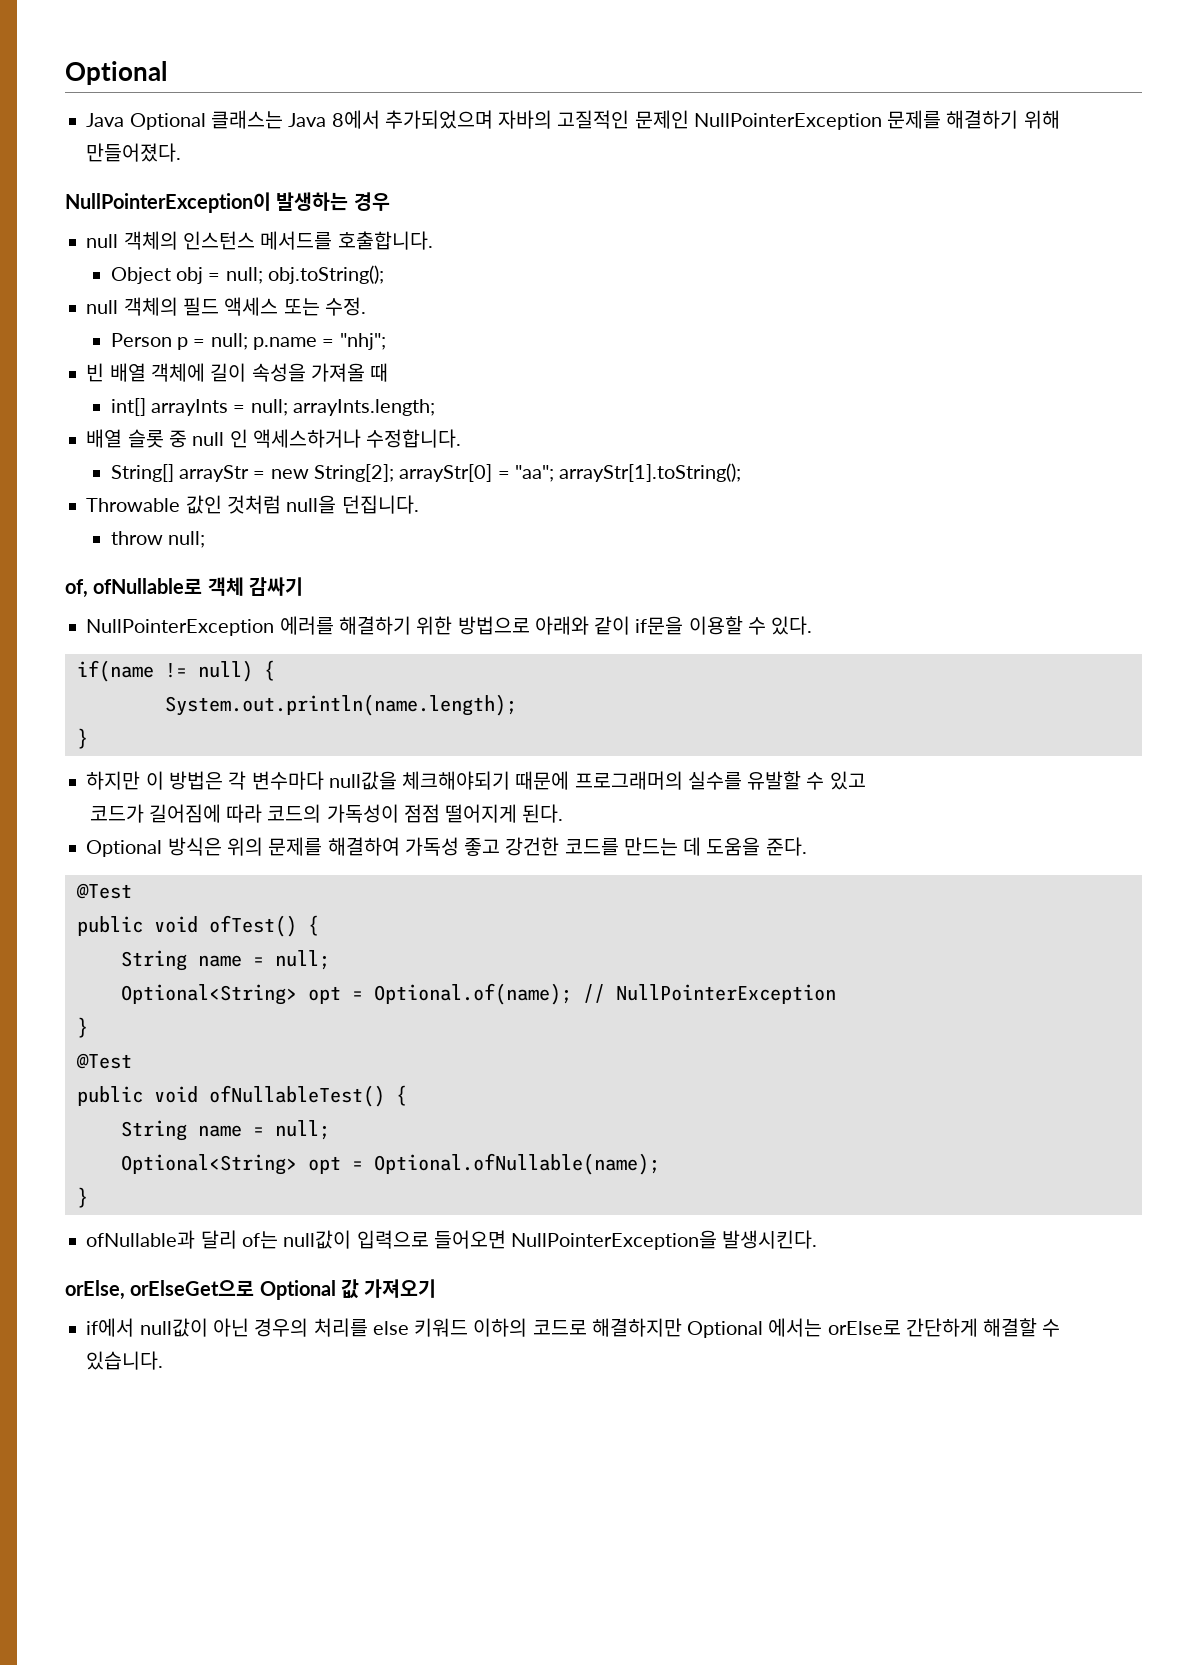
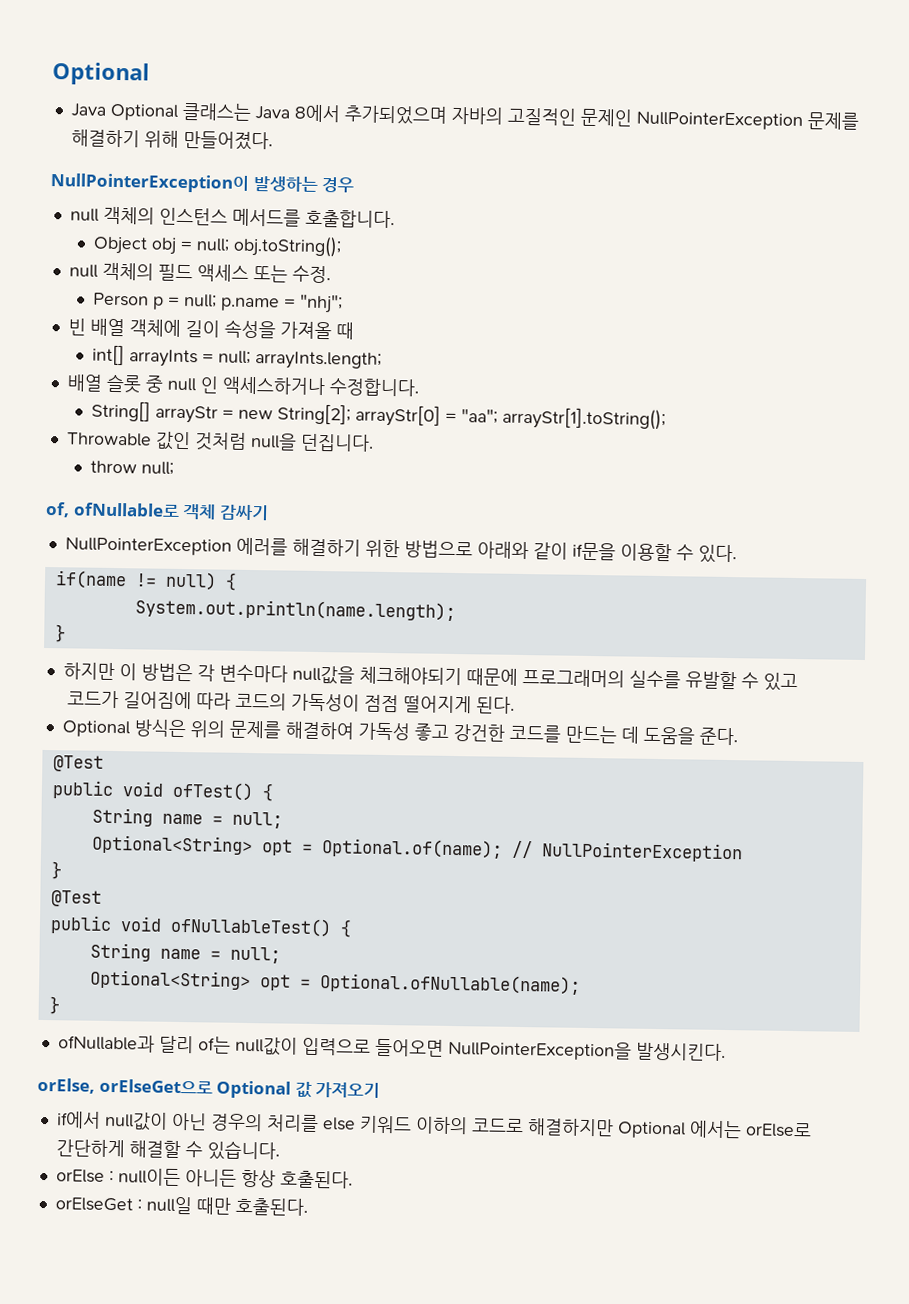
(164, 1360) none -> [55,1168,353,1189] [54,1196,308,1216] // orElse : null이든 아니든 항상 호출된다. // orElseGet : null일 때만 호출된다.

